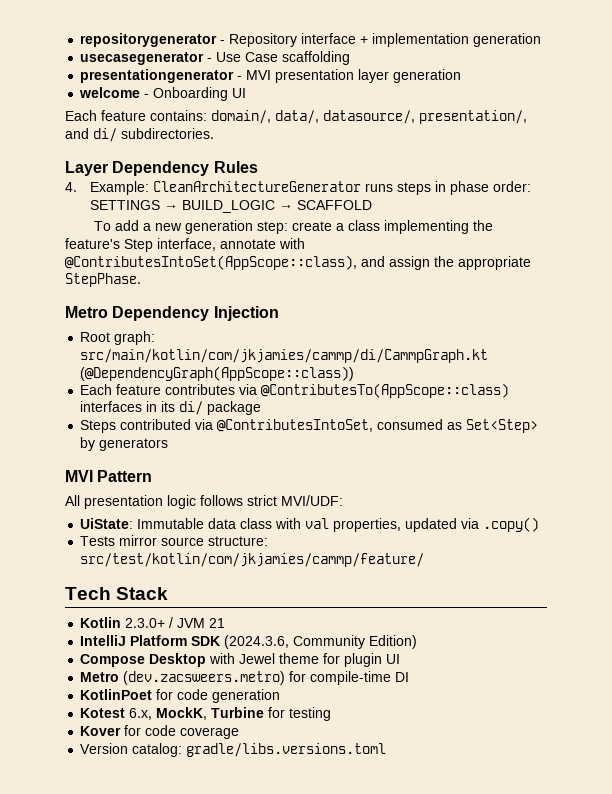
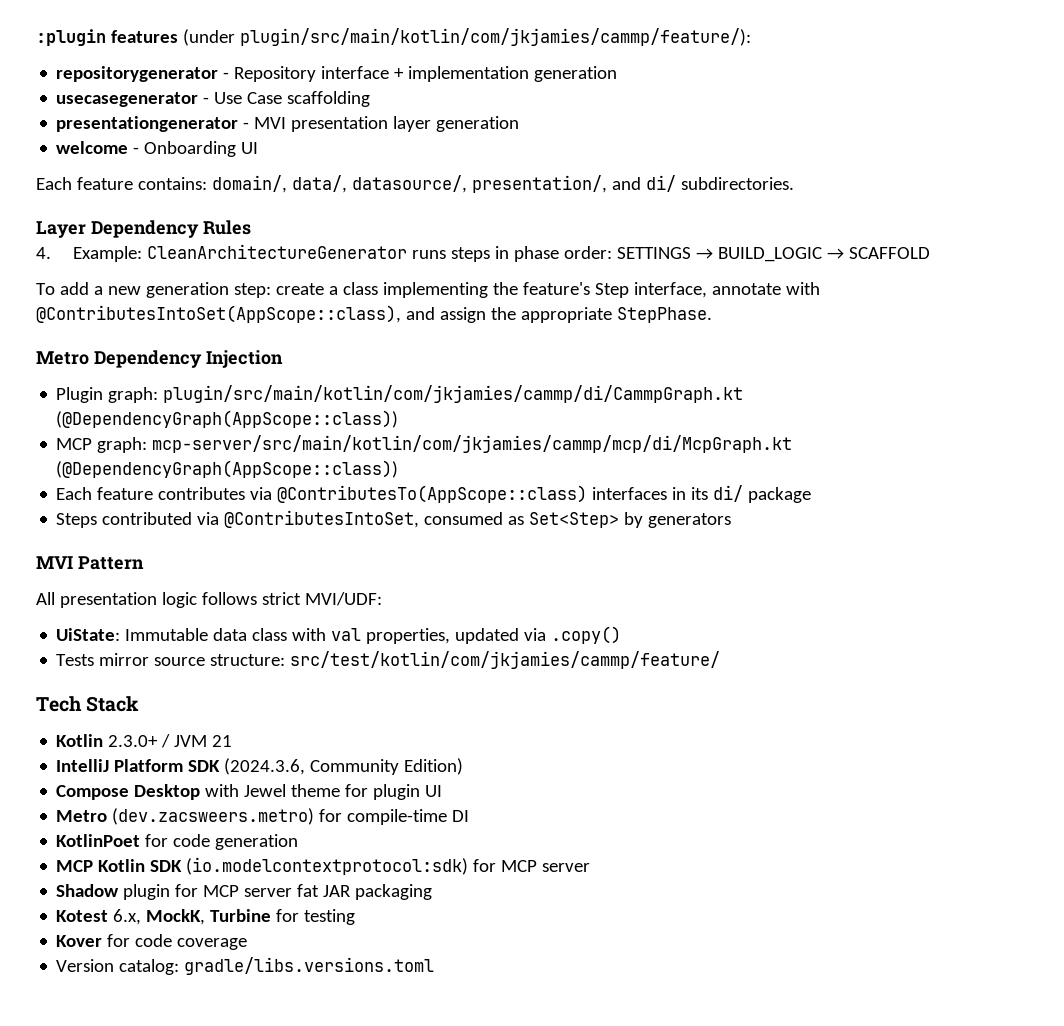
(80, 40) none -> [36,28,751,46] :plugin features (under plugin/src/main/kotlin/com/jkjamies/cammp/feature/): //
[80,331,156,345] [80,349,489,363] Root graph: src/main/kotlin/com/jkjamies/cammp/di/CammpGraph.kt -> [56,385,744,403] [56,410,399,428] [56,435,793,453] Plugin graph: plugin/src/main/kotlin/com/jkjamies/cammp/di/CammpGraph.kt (@DependencyGraph(AppScope::class)) // MCP graph: mcp-server/src/main/kotlin/com/jkjamies/cammp/mcp/di/McpGraph.kt
(281, 696) none -> [56,857,591,875] [56,884,433,900] // MCP Kotlin SDK (io.modelcontextprotocol:sdk) for MCP server // Shadow plugin for MCP server fat JAR packaging

